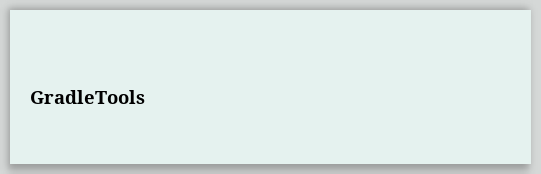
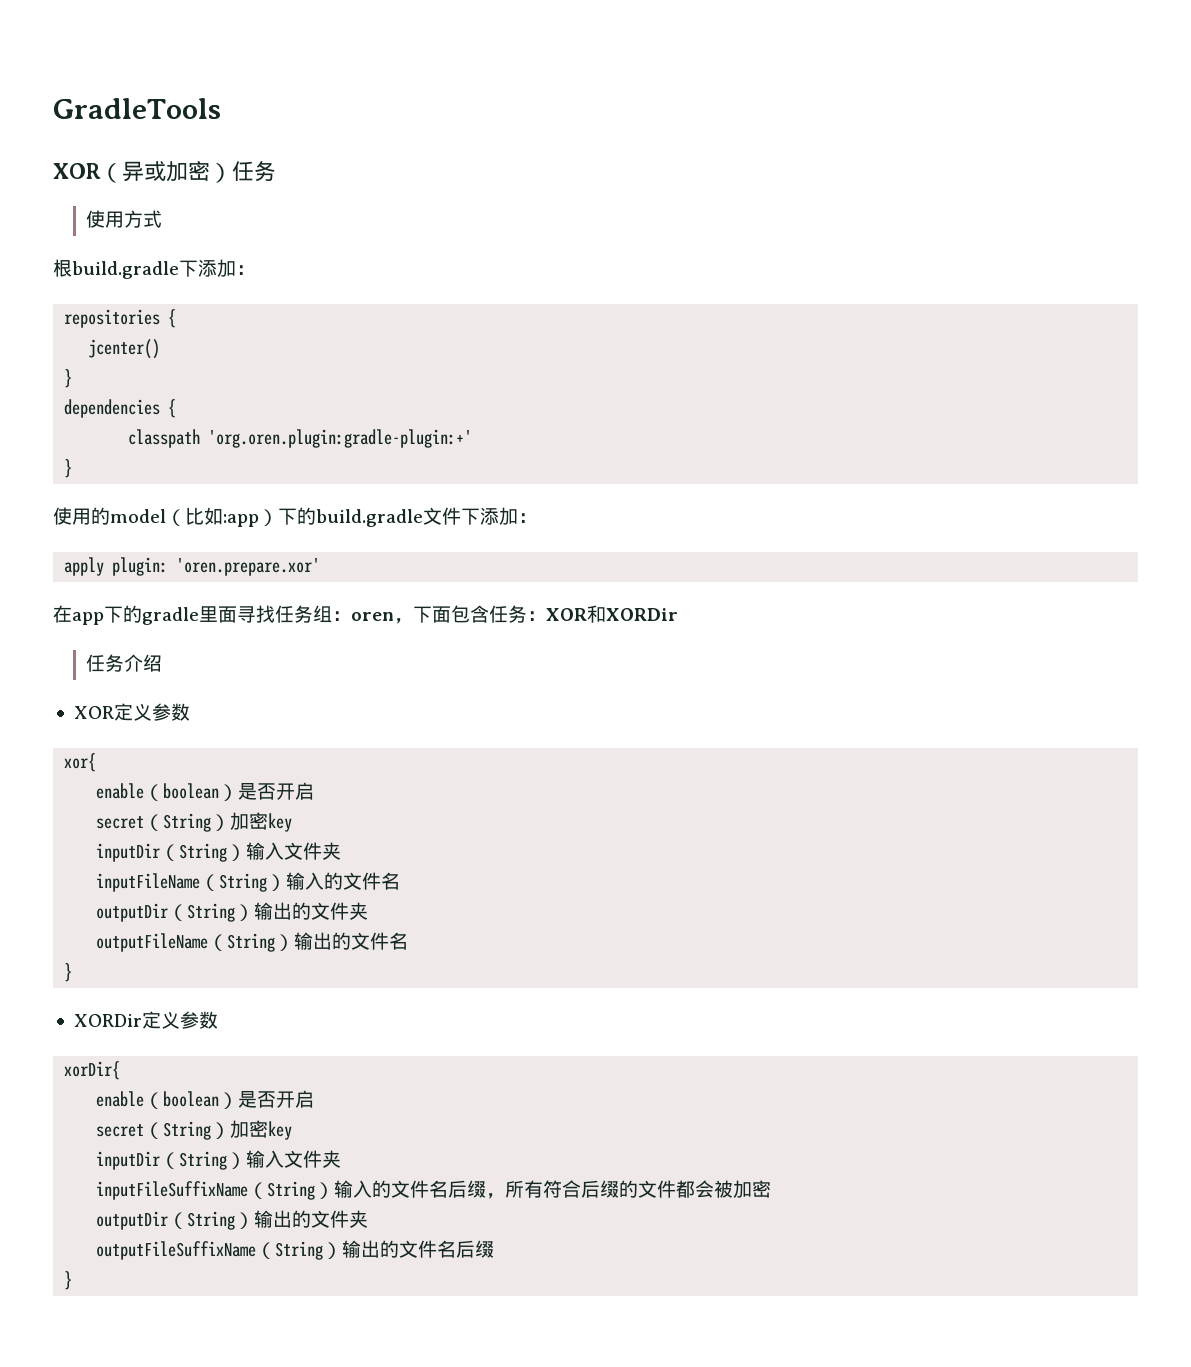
(145, 97) none -> [53,161,276,183] [86,210,163,228] [53,259,255,279] [64,309,177,328] [88,339,161,359] [64,369,73,388] [64,399,177,418] [128,429,473,448] [64,459,73,478] [53,507,537,527] [64,557,321,576] [53,605,678,625] [86,654,163,672] [73,703,190,721] [64,753,97,772] [96,782,315,801] [96,812,293,832] [96,842,342,862] [96,872,401,892] [96,902,369,922] [96,932,409,952] [64,963,73,982] [73,1011,218,1029] [64,1061,121,1080] [96,1090,315,1109] [96,1120,293,1140] [96,1150,342,1170] [96,1180,772,1200] [96,1210,369,1230] [96,1240,495,1260] [64,1271,73,1290] // XOR（异或加密）任务 // 使用方式 // 根build.gradle下添加： // repositories { // jcenter() // } // dependencies { // classpath 'org.oren.plugin:gradle-plugin:+' // } // 使用的model（比如:app）下的build.gradle文件下添加： // apply plugin: 'oren.prepare.xor' // 在app下的gradle里面寻找任务组：oren，下面包含任务：XOR和XORDir // 任务介绍 // XOR定义参数 // xor{ // enable（boolean）是否开启 // secret（String）加密key // inputDir（String）输入文件夹 // inputFileName（String）输入的文件名 // outputDir（String）输出的文件夹 // outputFileName（String）输出的文件名 // } // XORDir定义参数 // xorDir{ // enable（boolean）是否开启 // secret（String）加密key // inputDir（String）输入文件夹 // inputFileSuffixName（String）输入的文件名后缀，所有符合后缀的文件都会被加密 // outputDir（String）输出的文件夹 // outputFileSuffixName（String）输出的文件名后缀 // }

